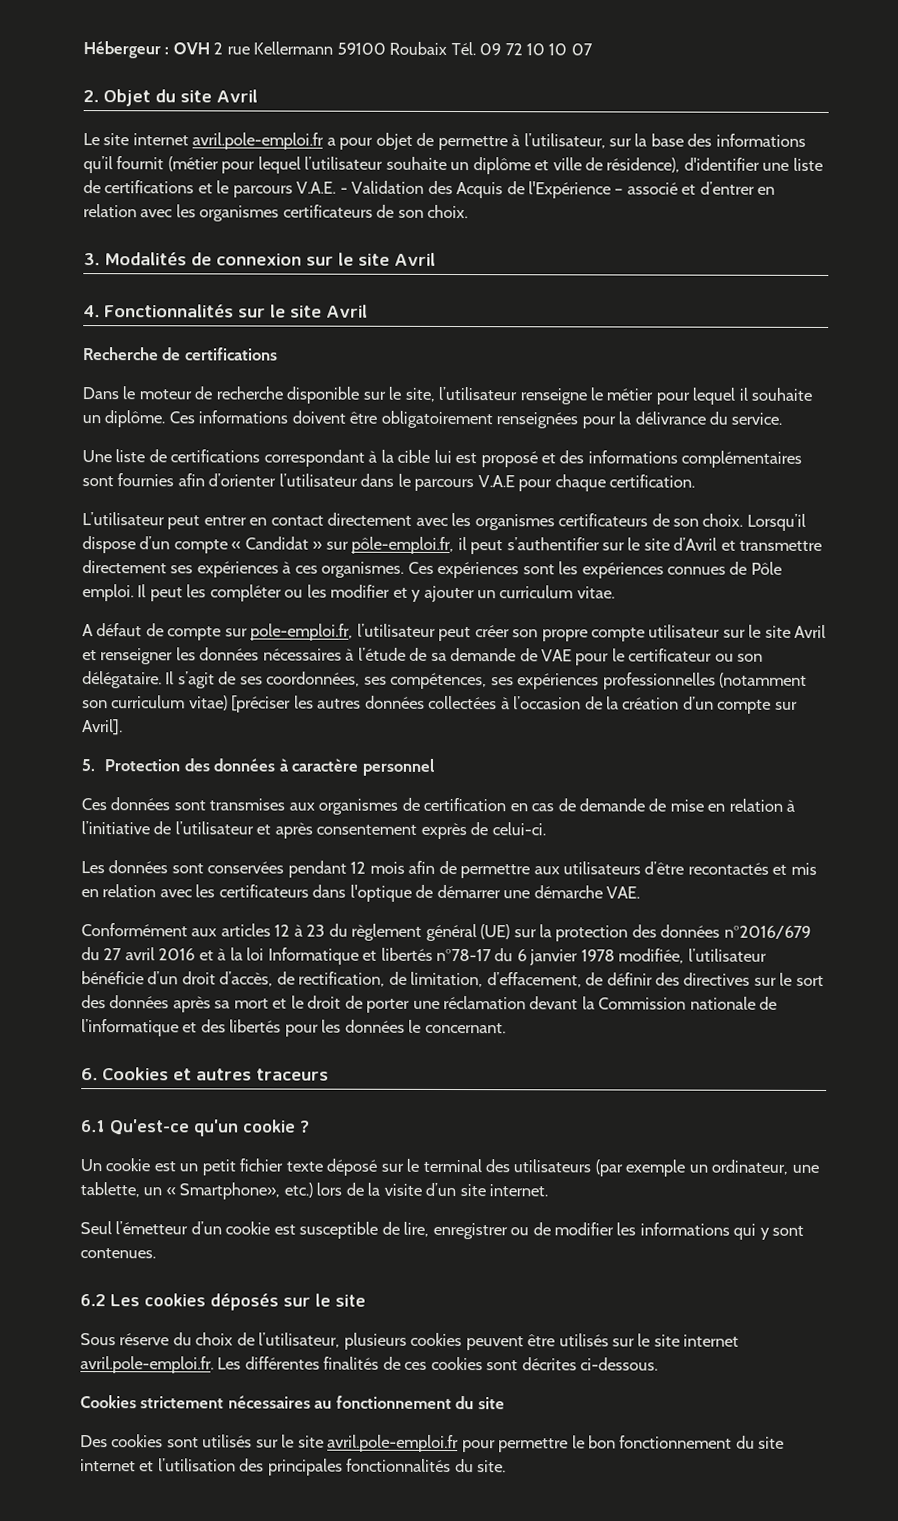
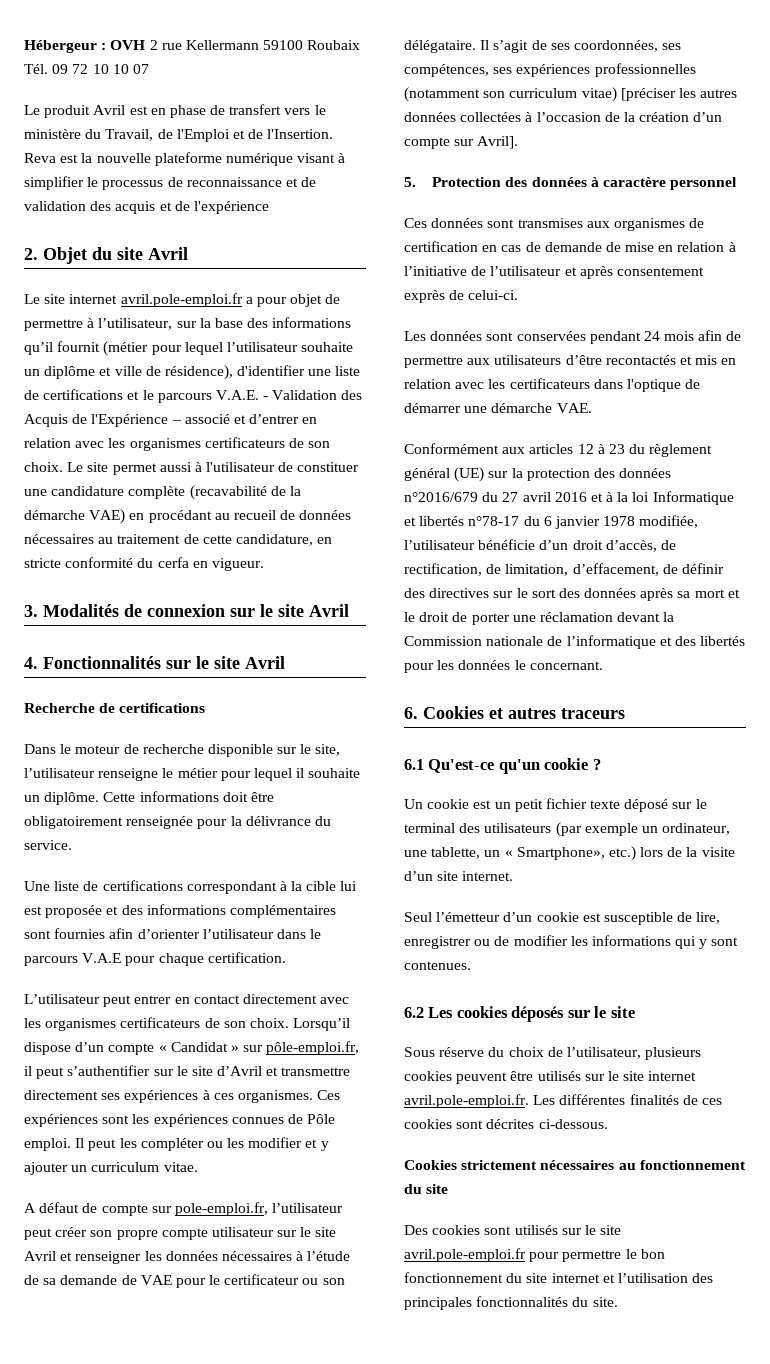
(593, 49) none -> [24,104,326,118] [24,129,334,142] [24,152,346,166] [24,176,317,190] [24,201,269,214] // Le produit Avril est en phase de transfert vers le ministère du Travail, de l'Emploi et de l'Insertion. Reva est la nouvelle plateforme numérique visant à simplifier le processus de reconnaissance et de validation des acquis et de l'expérience
(469, 211) none -> [67,462,360,475] [24,485,301,500] [24,509,352,524] [24,534,333,546] [24,557,264,571] Le site permet aussi à l'utilisateur de constituer une candidature complète (recavabilité de la démarche VAE) en procédant au recueil de données nécessaires au traitement de cette candidature, en stricte conformité du cerfa en vigueur.
[168,410,346,424] Ces informations doivent -> [103,791,248,802] Cette informations doit
[496,412,579,429] renseignées -> [126,816,194,829] renseignée
[480,451,538,468] proposé -> [45,905,103,918] proposée
[350,861,367,874] 12 -> [643,331,660,341] 24

